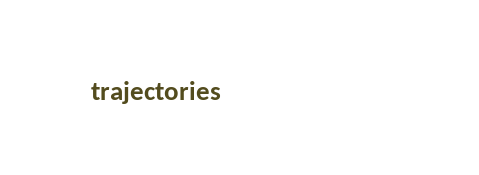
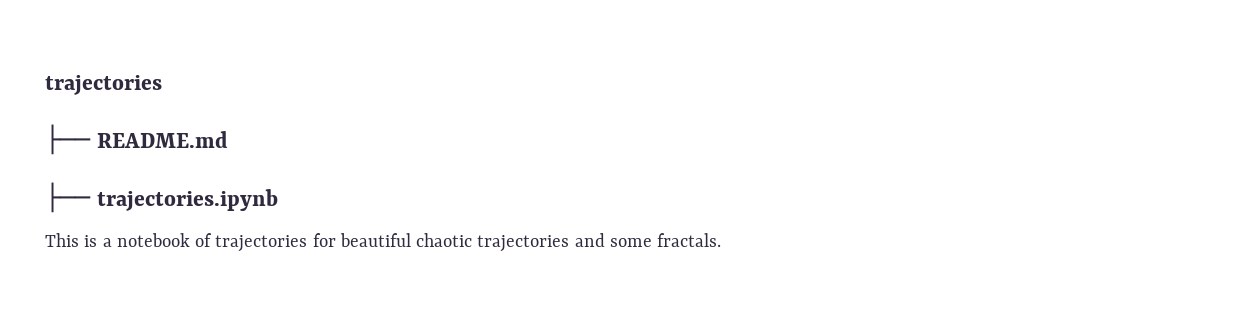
[91,81,221,104] trajectories -> [45,75,162,95] [45,124,228,155] [45,182,278,213] [45,233,722,252] trajectories // ├── README.md // ├── trajectories.ipynb // This is a notebook of trajectories for beautiful chaotic trajectories and some fractals.

